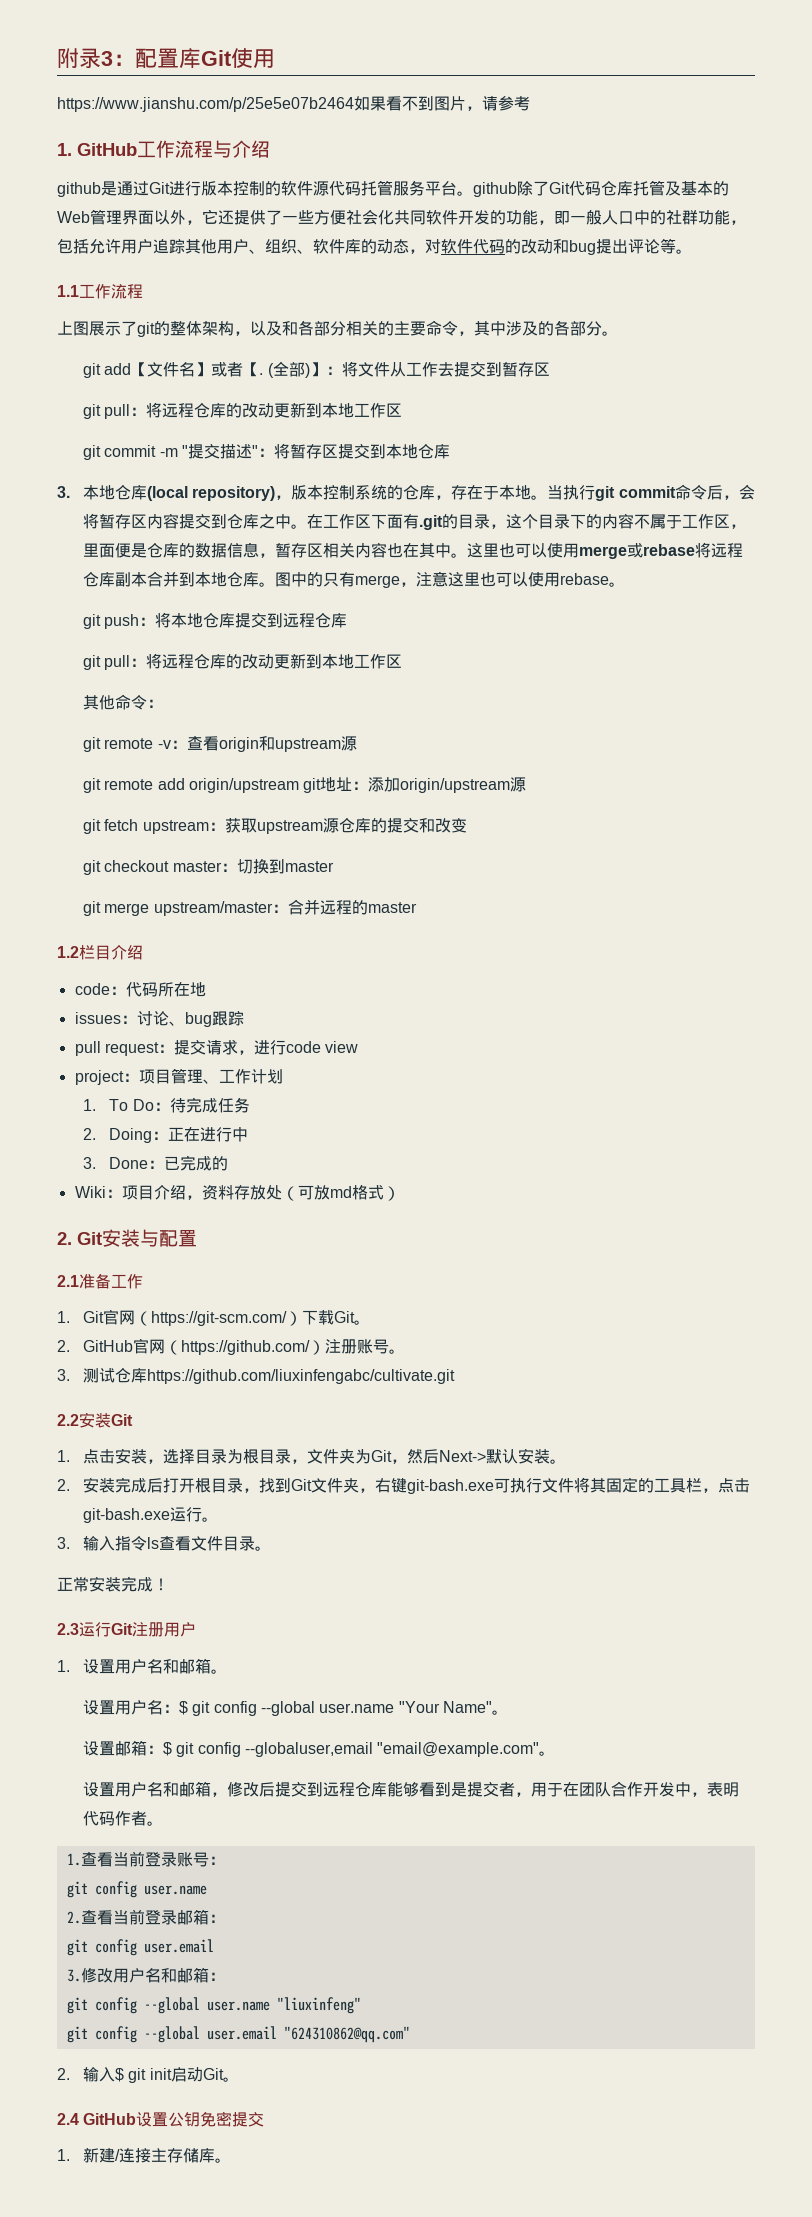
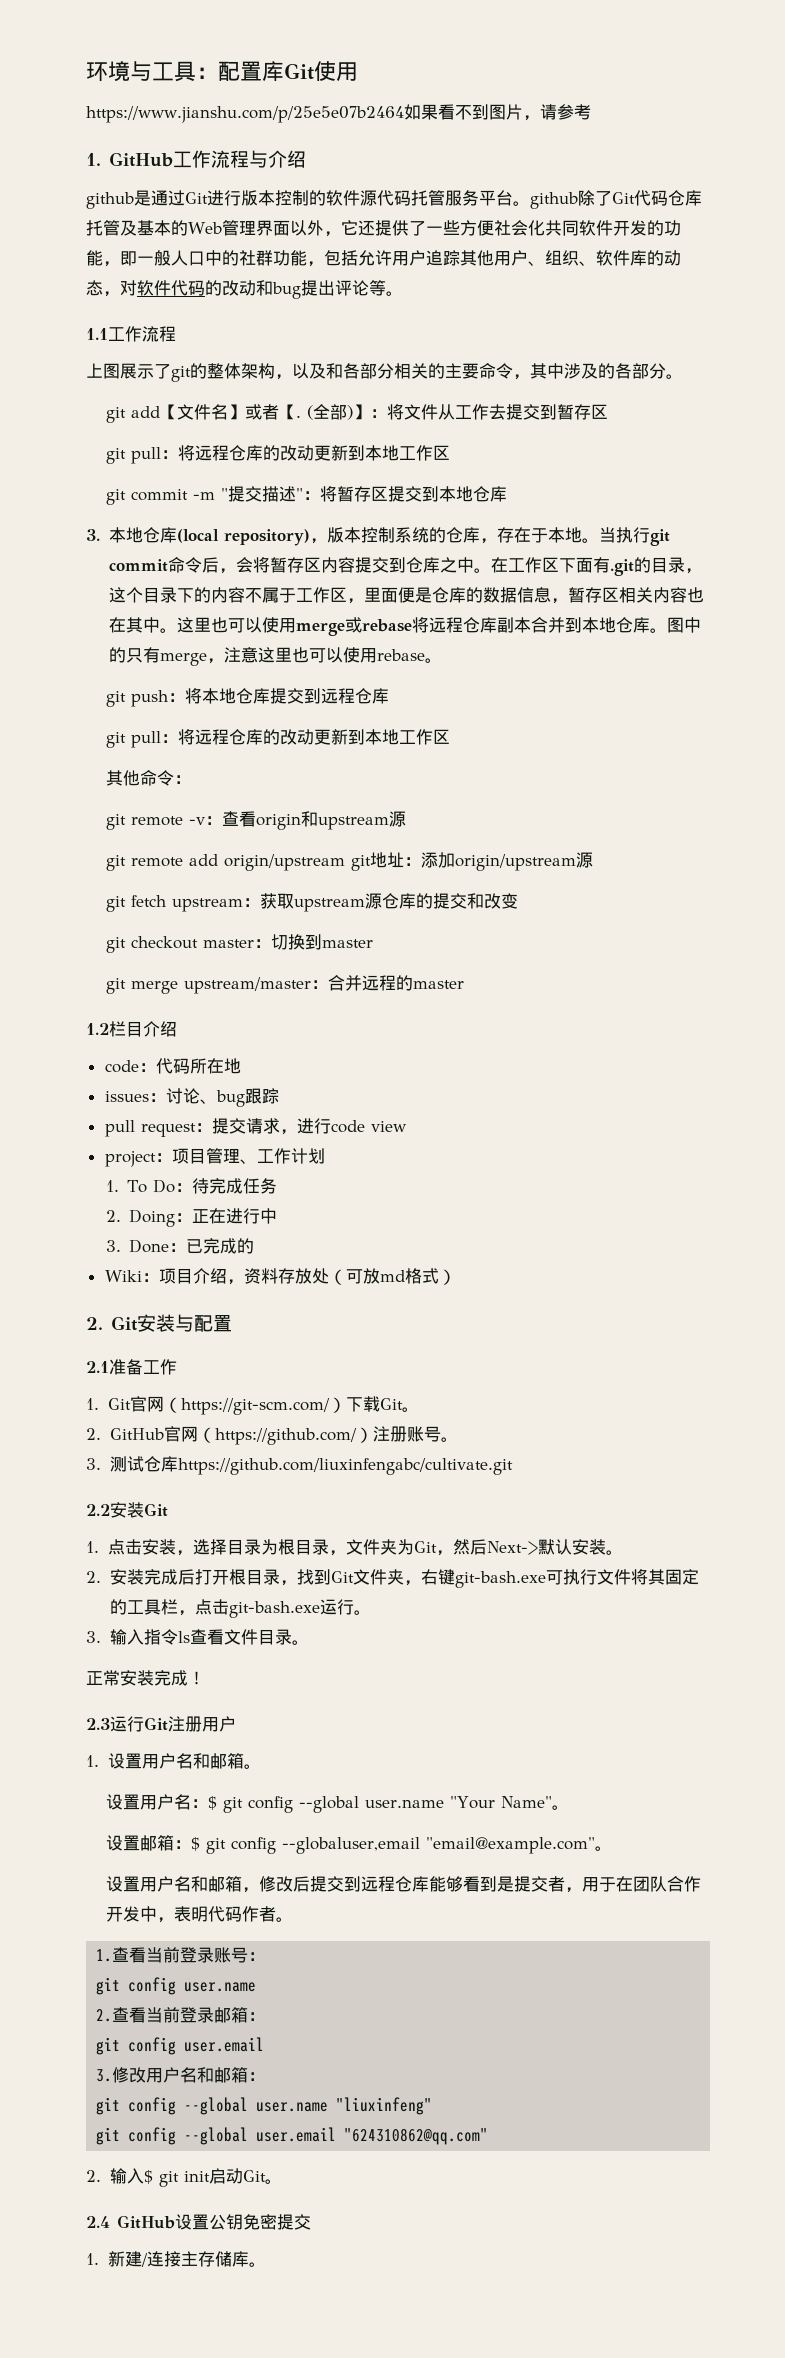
[57,48,113,69] 附录3 -> [86,61,196,82] 环境与工具

